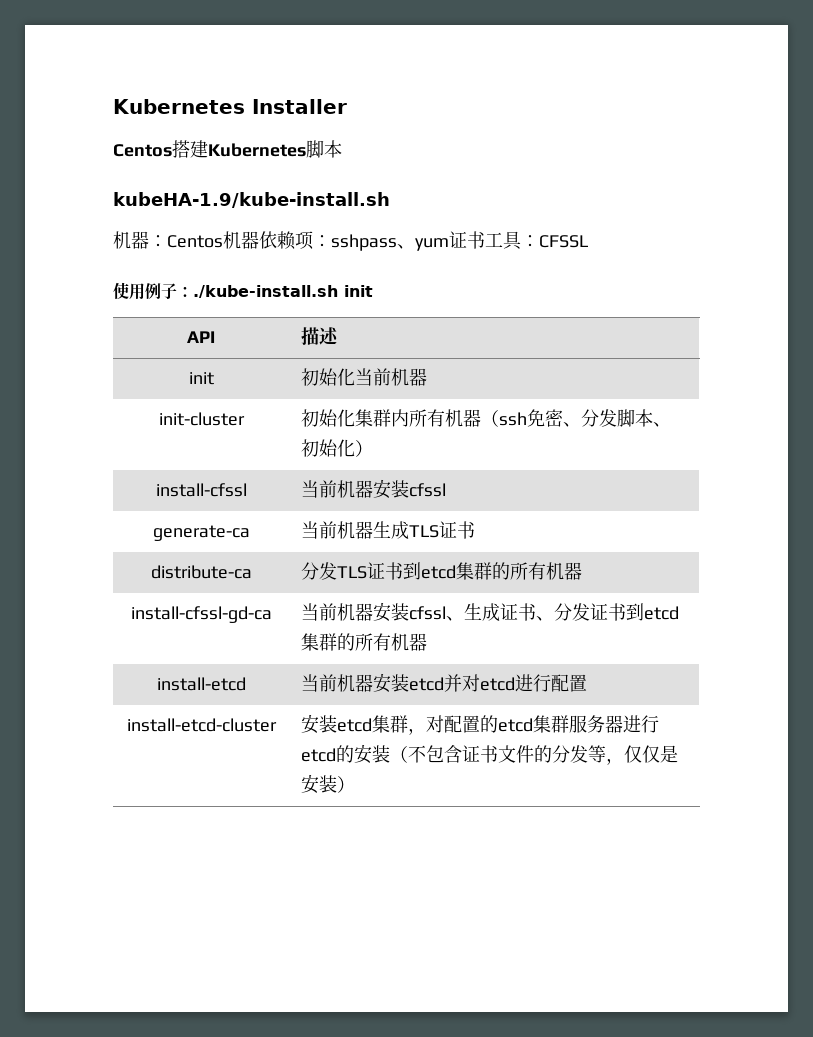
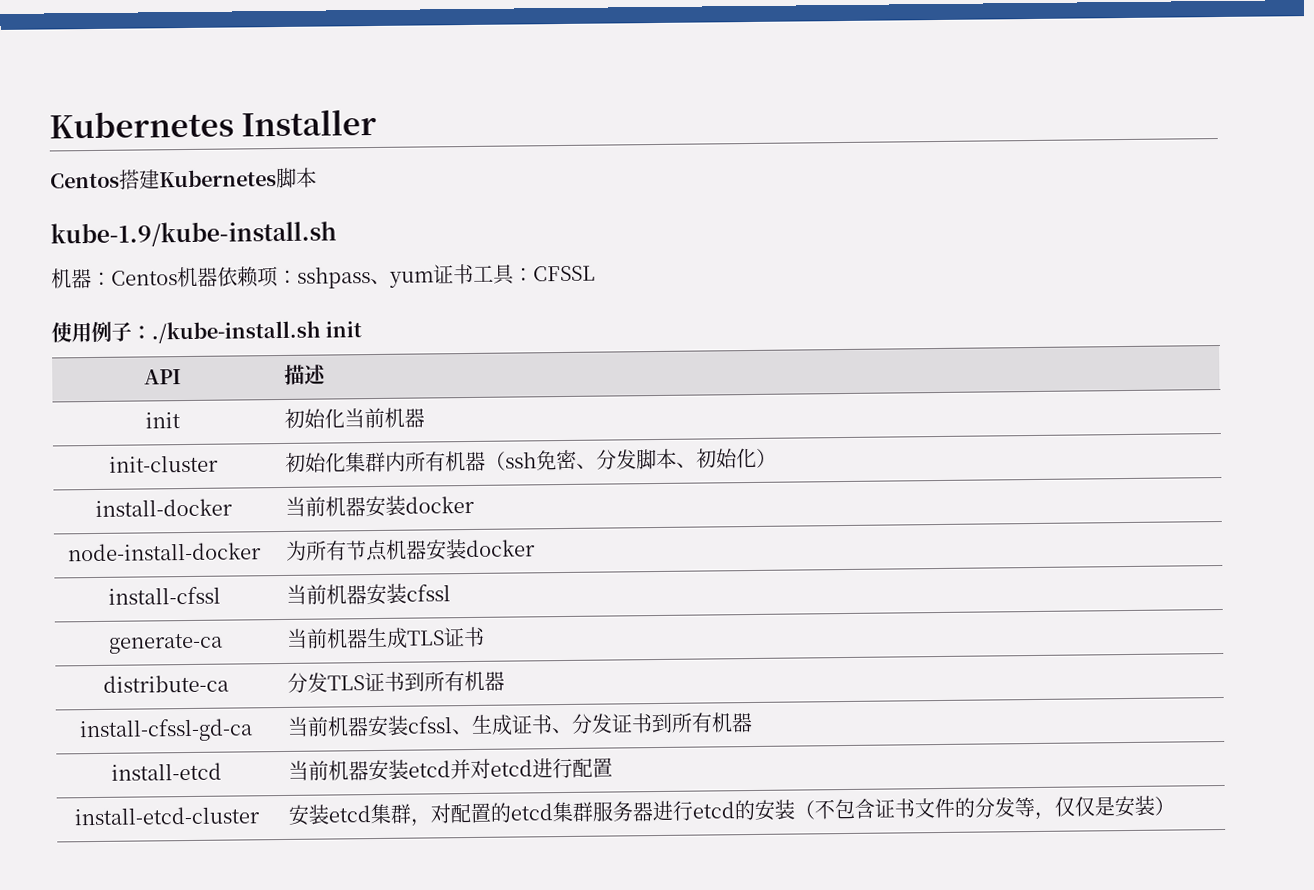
[113,192,390,208] kubeHA-1.9/kube-install.sh -> [50,220,337,248] kube-1.9/kube-install.sh
(373, 448) none -> [95,498,233,517] [285,495,476,518] [67,542,262,562] [286,539,537,562] // install-docker | 当前机器安装docker // node-install-docker | 为所有节点机器安装docker
[420,562,510,580] etcd集群的 -> (426, 681) none
[643,606,679,620] [300,633,355,651] etcd集群的 -> (674, 723) none

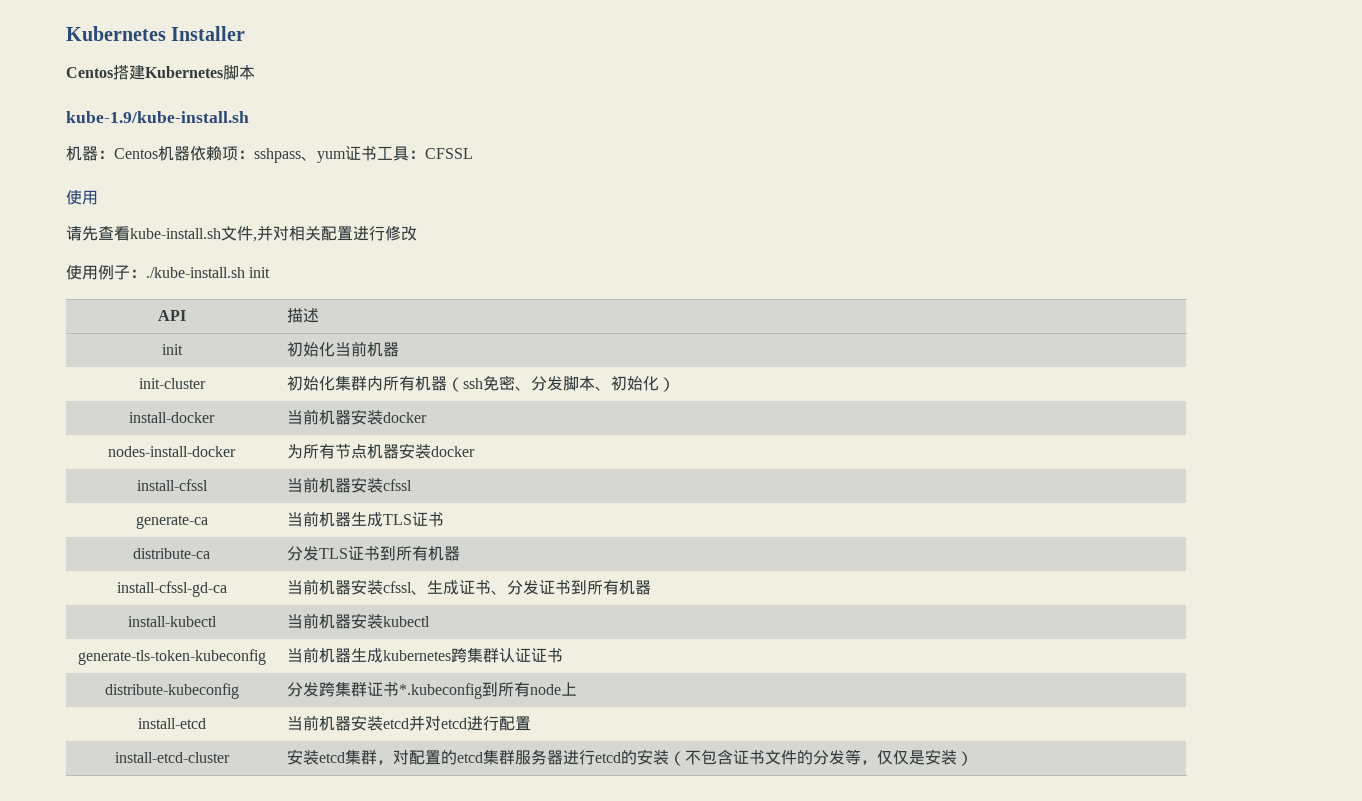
(92, 332) none -> [66,225,417,242] [66,265,98,280] // 请先查看kube-install.sh文件,并对相关配置进行修改 // 使用
[67,542,262,562] node-install-docker -> [108,446,236,457] nodes-install-docker
(754, 722) none -> [127,616,217,627] [286,613,430,629] [77,649,266,665] [286,647,563,663] [104,683,239,699] [286,682,577,699] // install-kubectl | 当前机器安装kubectl // generate-tls-token-kubeconfig | 当前机器生成kubernetes跨集群认证证书 // distribute-kubeconfig | 分发跨集群证书*.kubeconfig到所有node上

